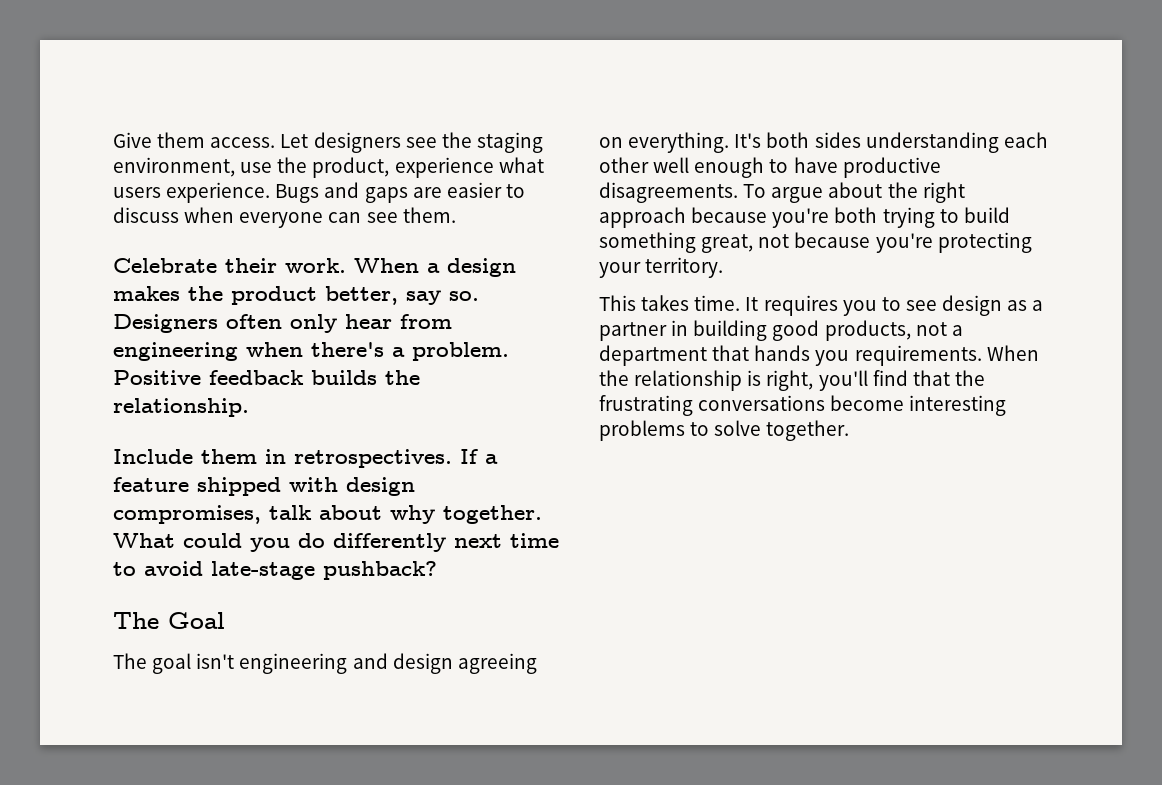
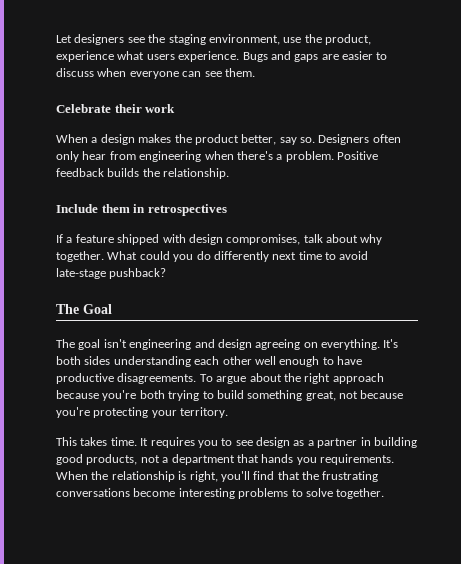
[113,132,276,148] Give them access. -> (56, 39) none
[285,258,346,273] work. -> [145,104,176,113] work //
[294,449,452,468] retrospectives. -> [147,204,227,216] retrospectives //

